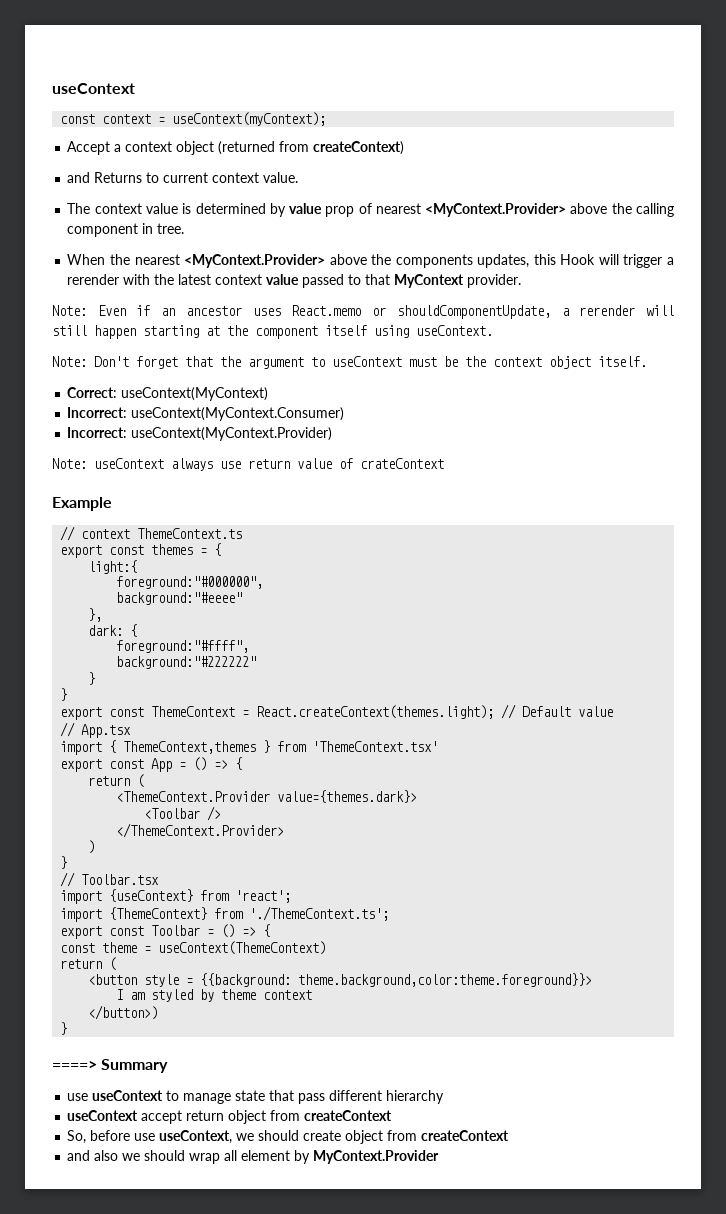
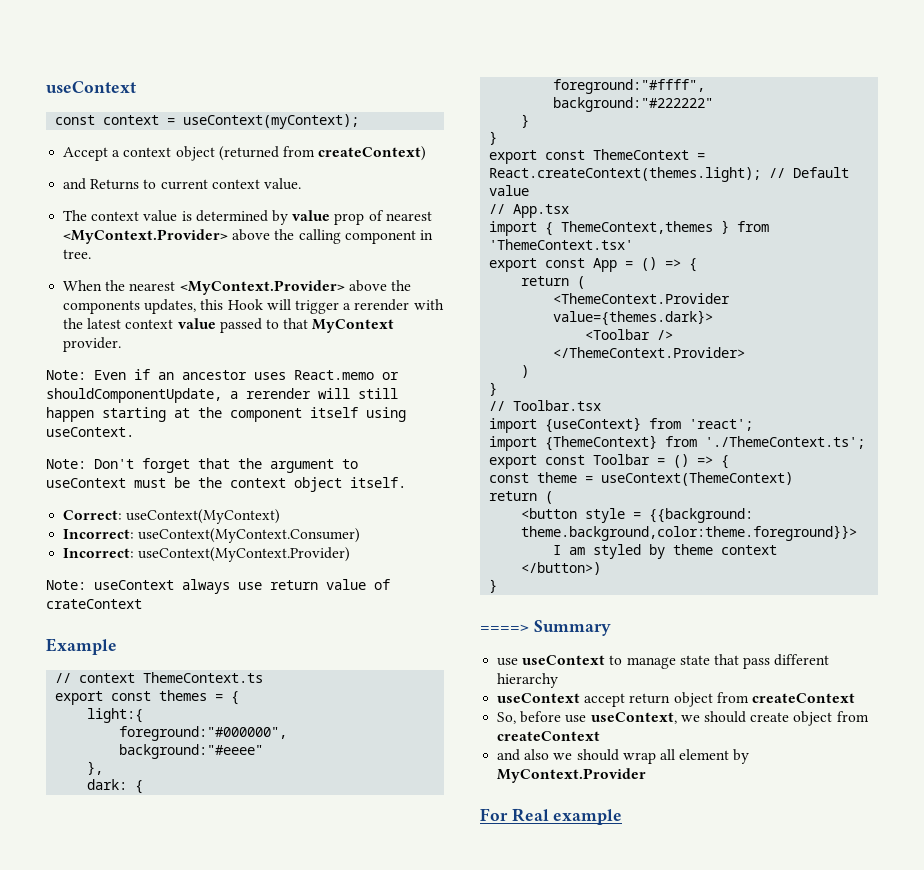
(440, 1157) none -> [480,808,623,825] // For Real example

